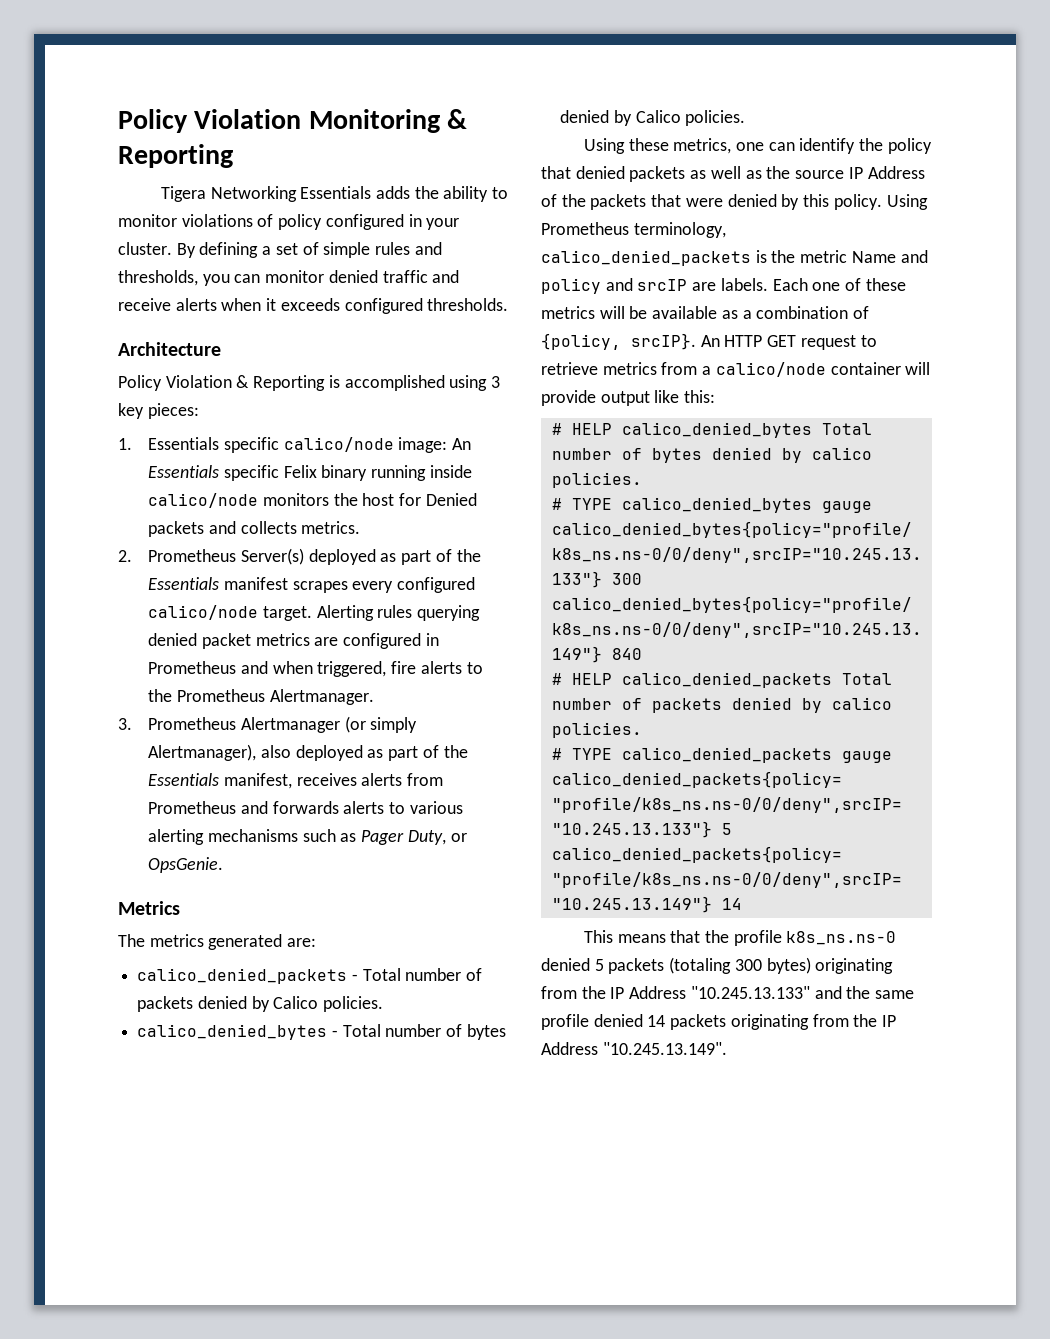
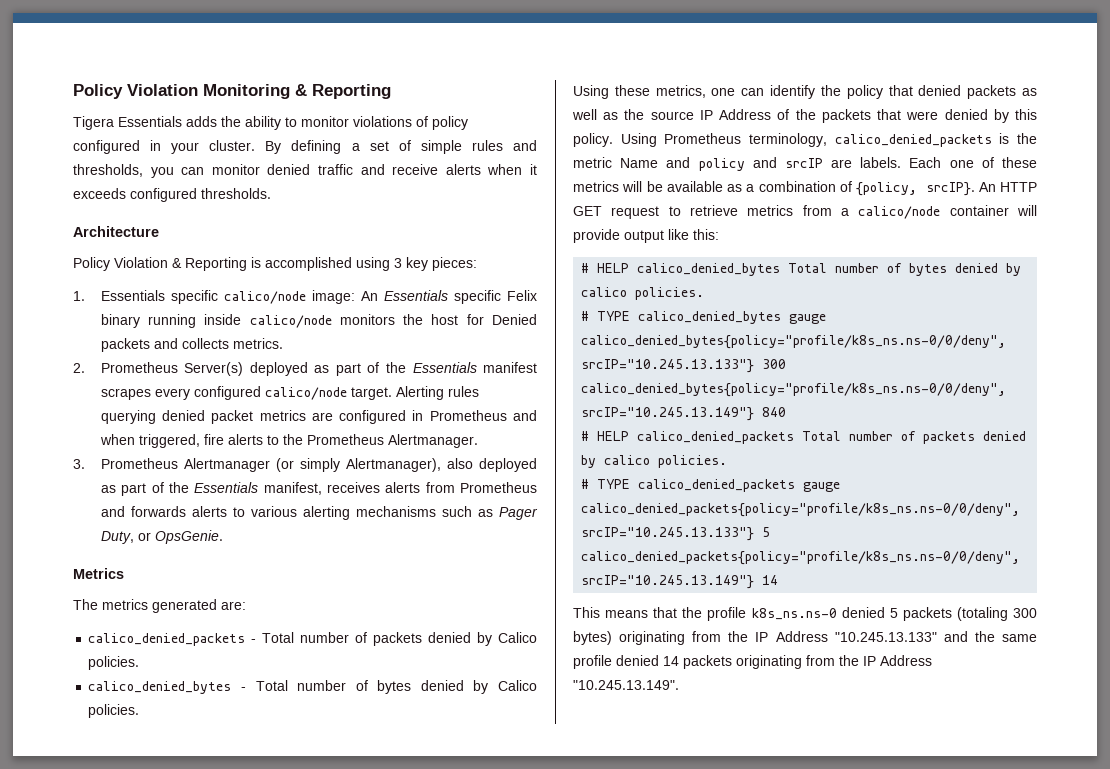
[210,186,297,202] Networking -> (114, 123) none

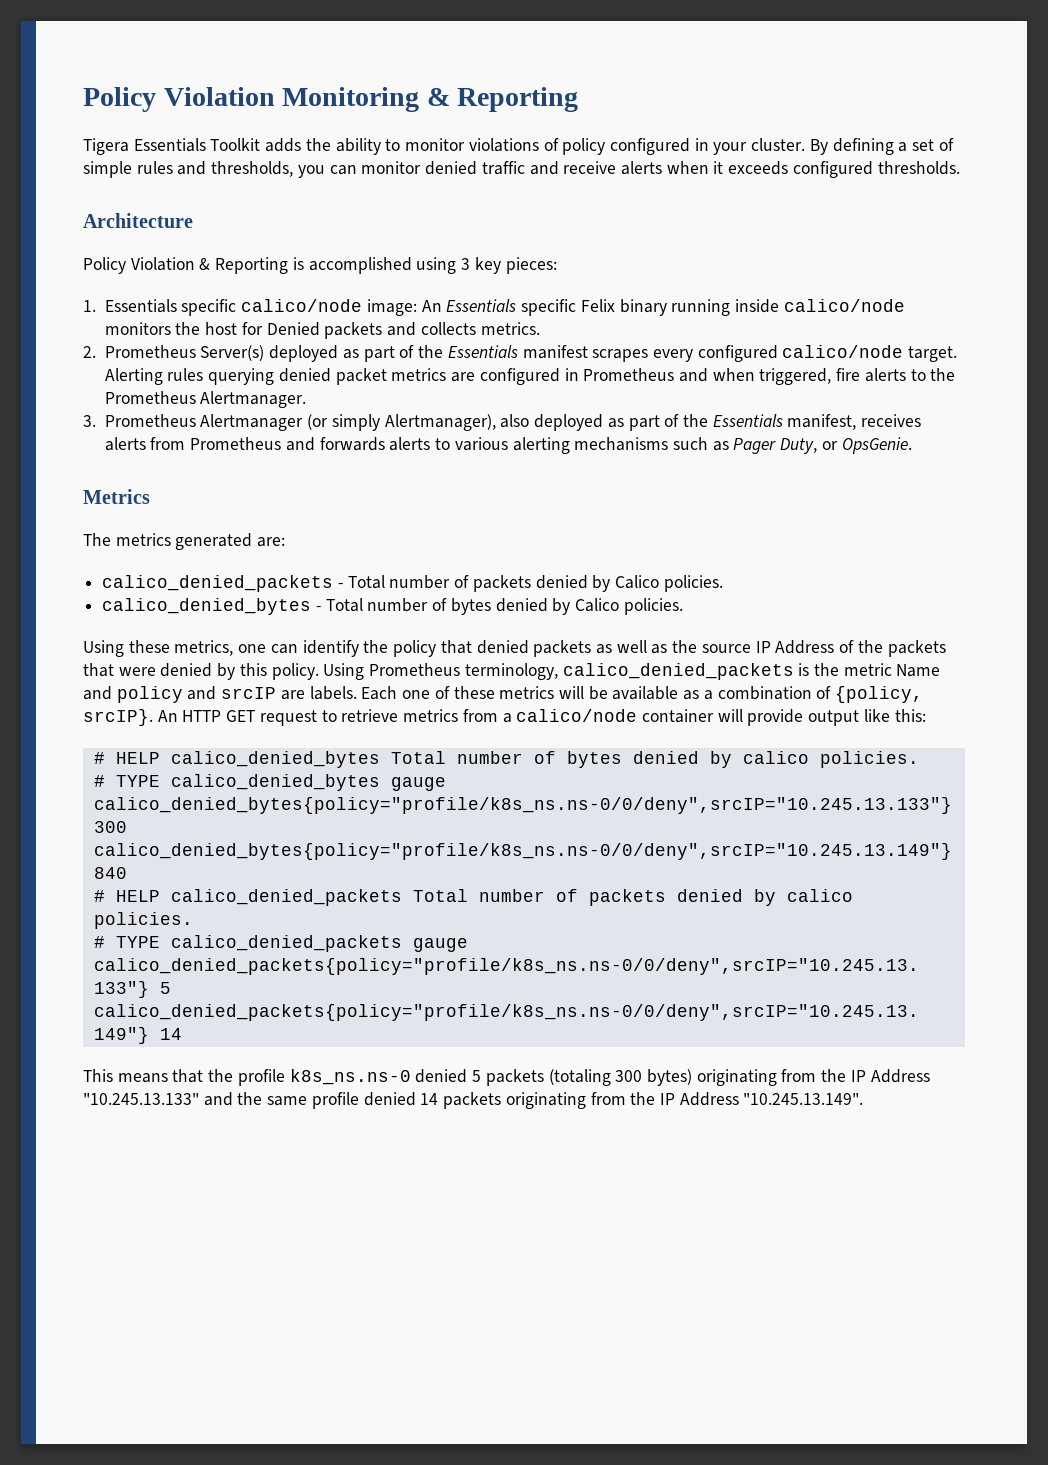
(182, 121) none -> [210,138,261,151] Toolkit

